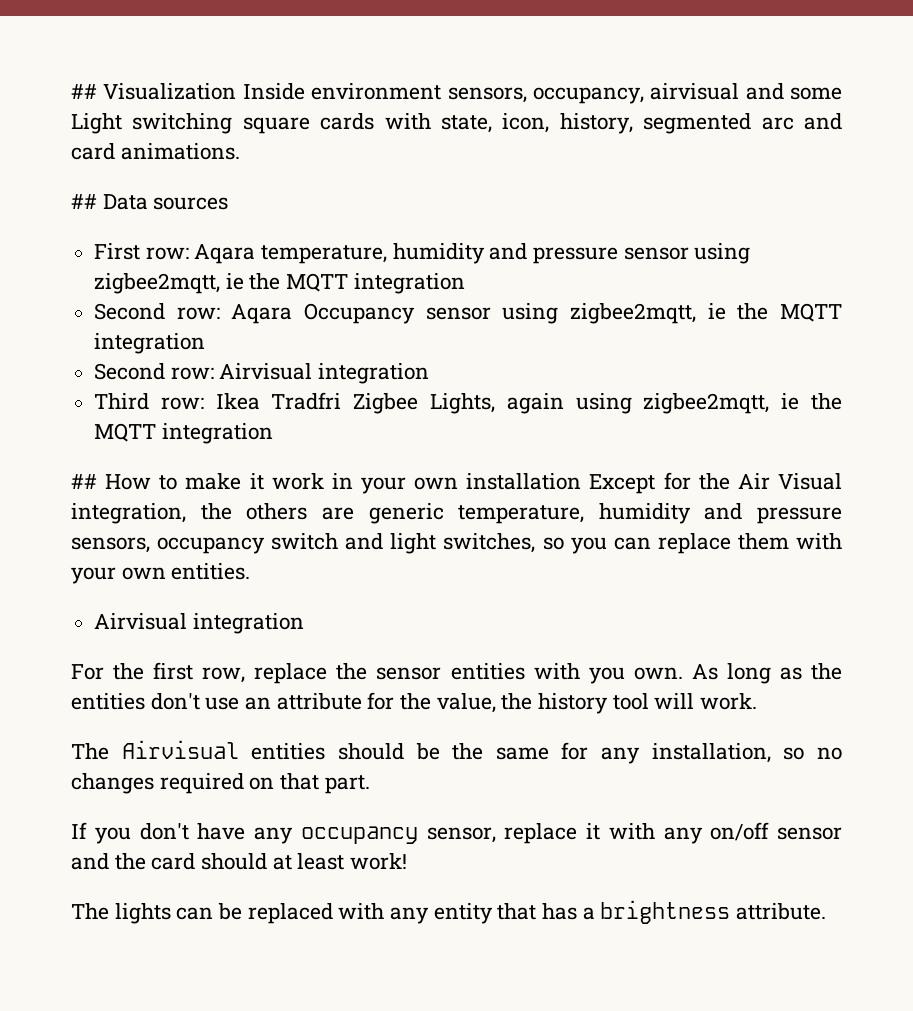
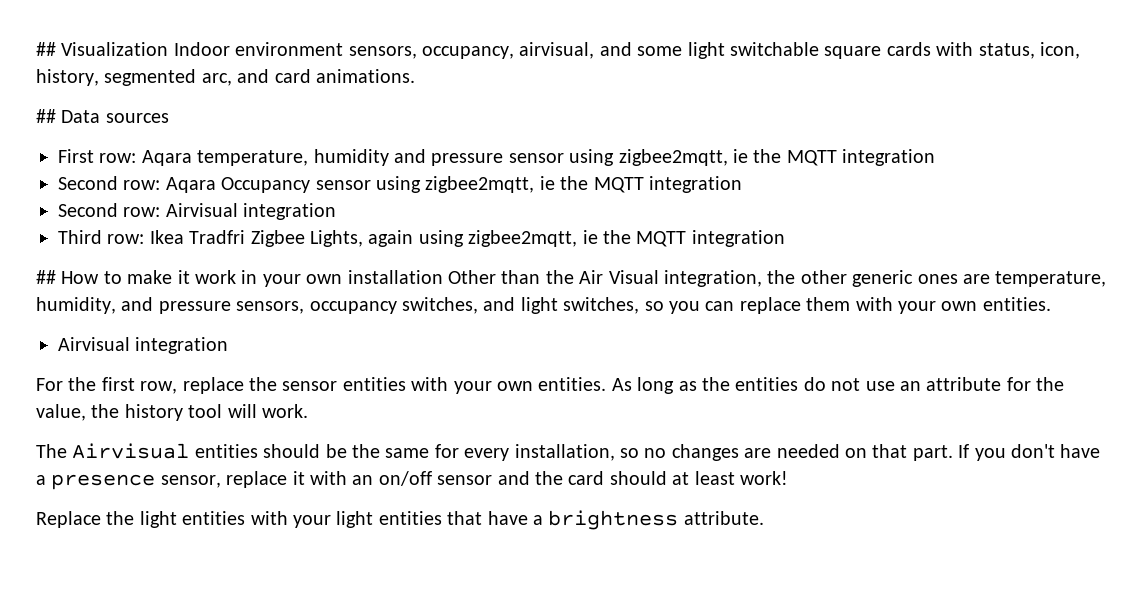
[242,83,305,100] Inside -> [173,42,230,56] Indoor
[650,83,740,100] airvisual -> [519,42,595,59] airvisual,
[71,113,233,134] Light switching -> [687,42,819,59] light switchable
[440,115,492,133] state, -> [978,43,1035,59] status,
[761,117,794,130] arc -> [201,73,232,86] arc,
[589,472,691,494] Except for -> [447,270,541,284] Other than
[246,503,691,524] others are generic temperature, humidity -> [800,270,1107,287] [36,297,116,314] other generic ones are temperature, humidity,
[271,533,339,550] switch -> [402,297,478,314] switches,
[588,667,683,684] you own. -> [453,377,607,394] your own entities.
[150,693,200,710] don't -> [803,377,861,391] do not
[601,747,641,764] any -> [464,448,510,461] every
[159,773,244,794] required -> [744,444,840,458] are needed
(370, 784) // -> (953, 453) none
[254,826,418,844] any occupancy -> [36,474,156,490] a presence
[663,827,703,844] any -> [352,475,374,485] an
[71,903,578,924] The lights can be replaced with any entity that has -> [36,511,528,528] Replace the light entities with your light entities that have

